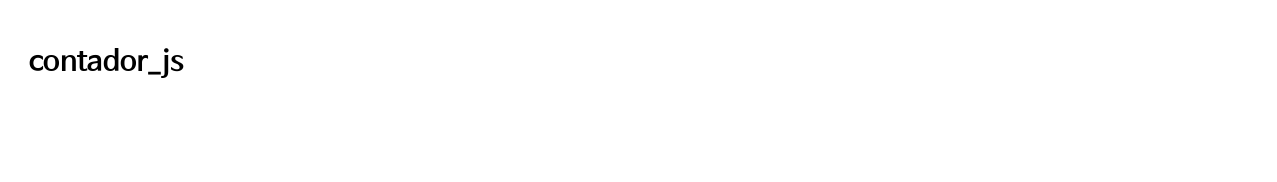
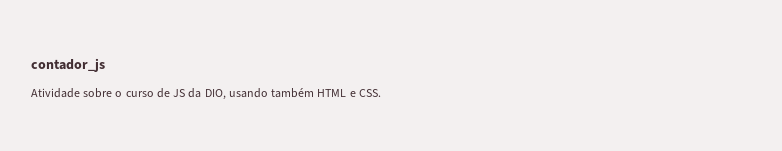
(184, 63) none -> [31,88,381,100] // Atividade sobre o curso de JS da DIO, usando também HTML e CSS.

